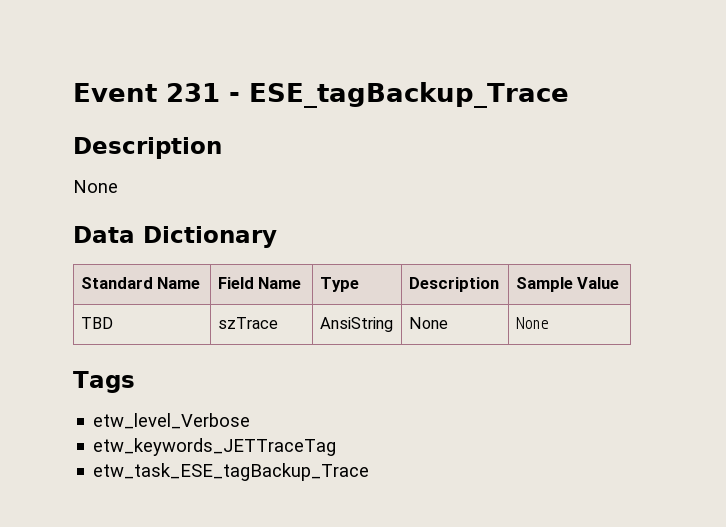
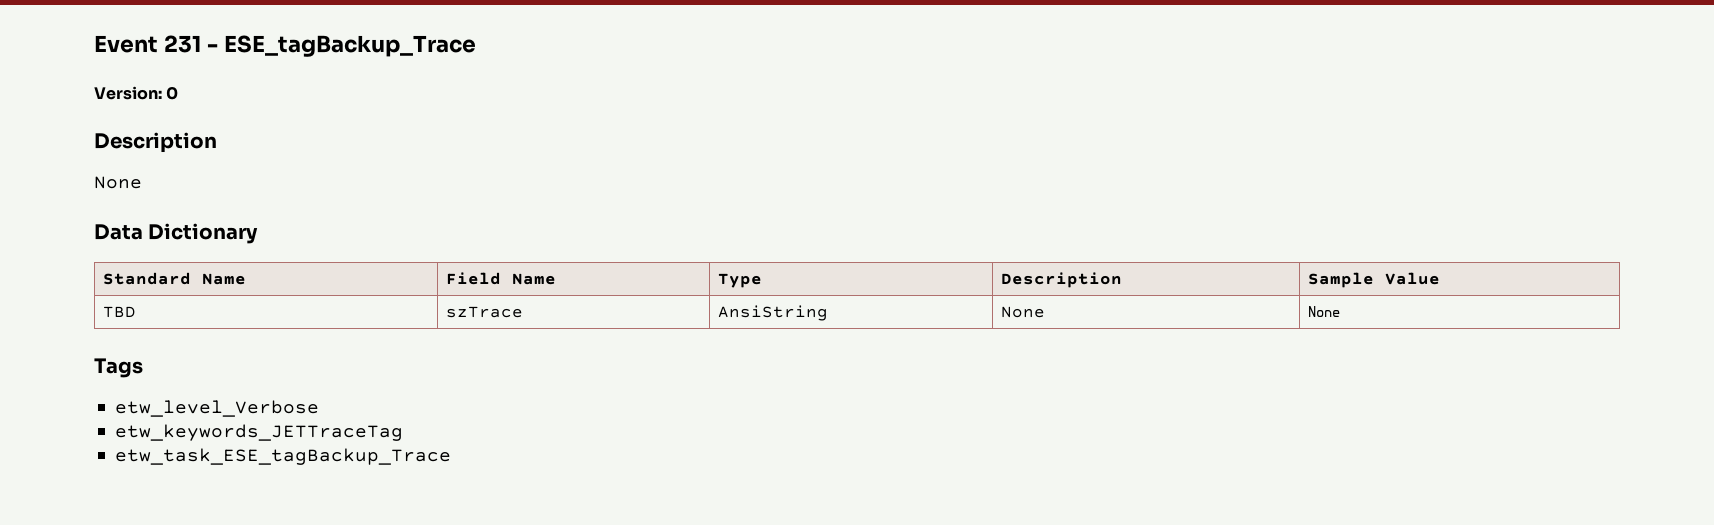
(569, 95) none -> [94,86,179,100] // Version: 0

